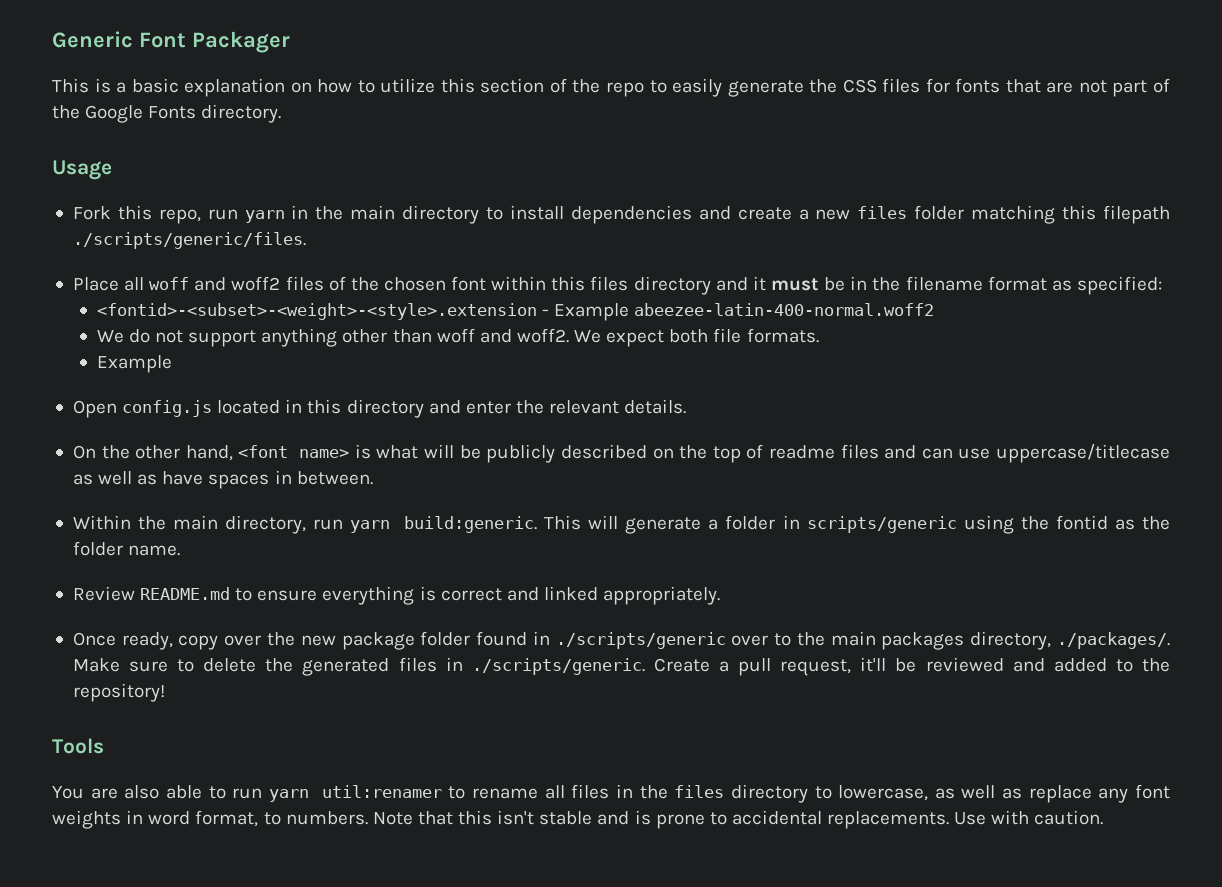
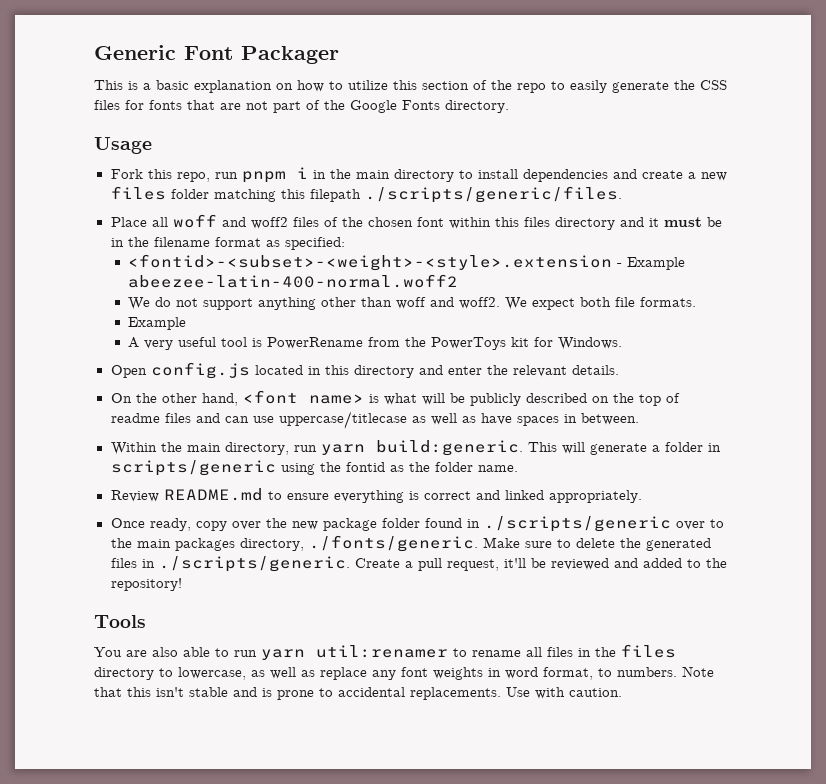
[244,210,285,223] yarn -> [241,167,308,183] pnpm i
(172, 364) none -> [128,337,623,350] // A very useful tool is PowerRename from the PowerToys kit for Windows.
[1056,632,1170,649] ./packages/. -> [308,535,478,552] ./fonts/generic.

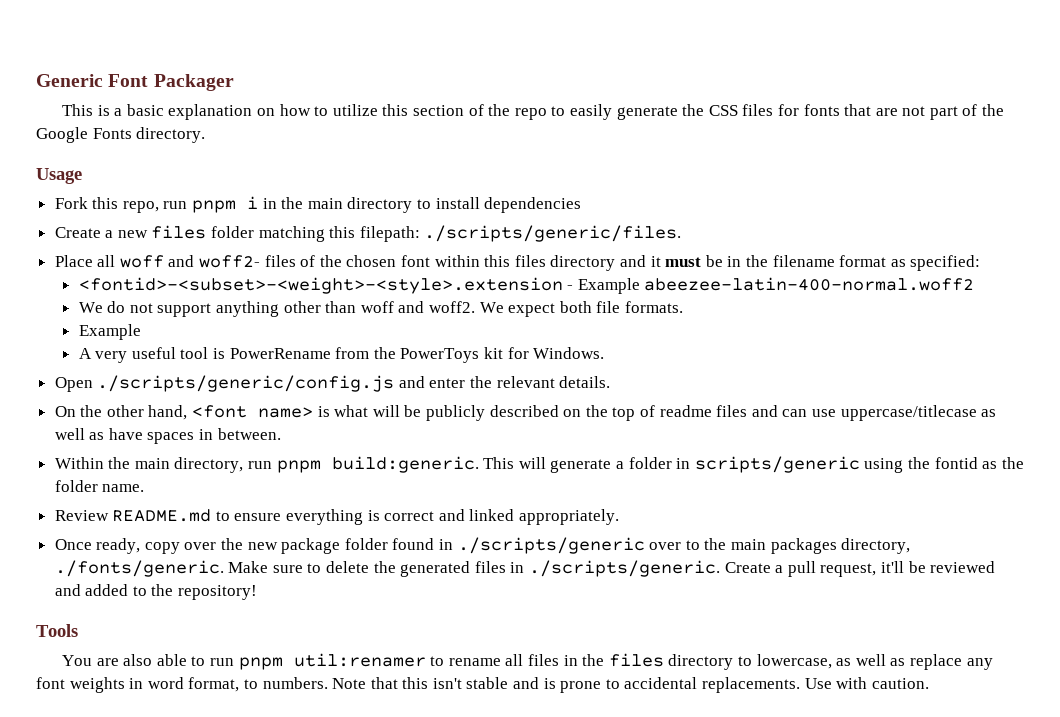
[612,169,683,179] and create -> [54,227,101,238] // Create
[309,189,361,202] filepath -> [359,226,420,242] filepath:
[250,217,288,229] woff2 -> [199,255,261,268] woff2-
[150,362,414,379] config.js located in this directory -> [97,375,395,392] ./scripts/generic/config.js
[320,444,365,455] yarn -> [276,460,321,473] pnpm
[261,649,305,660] yarn -> [238,657,283,670] pnpm

